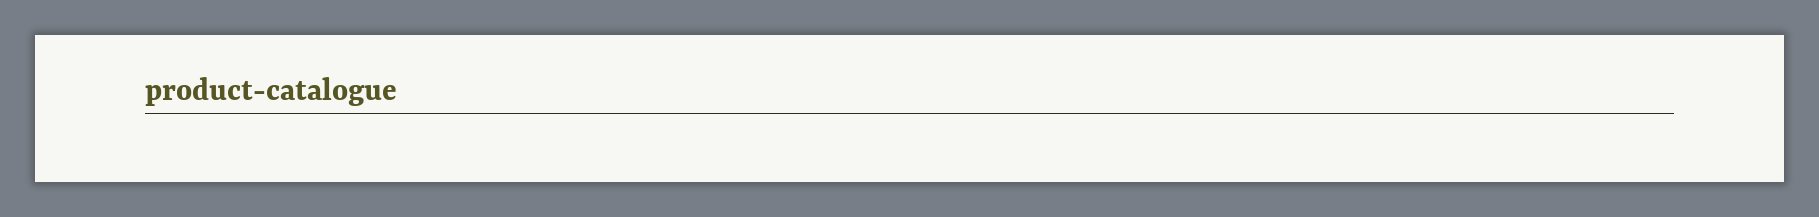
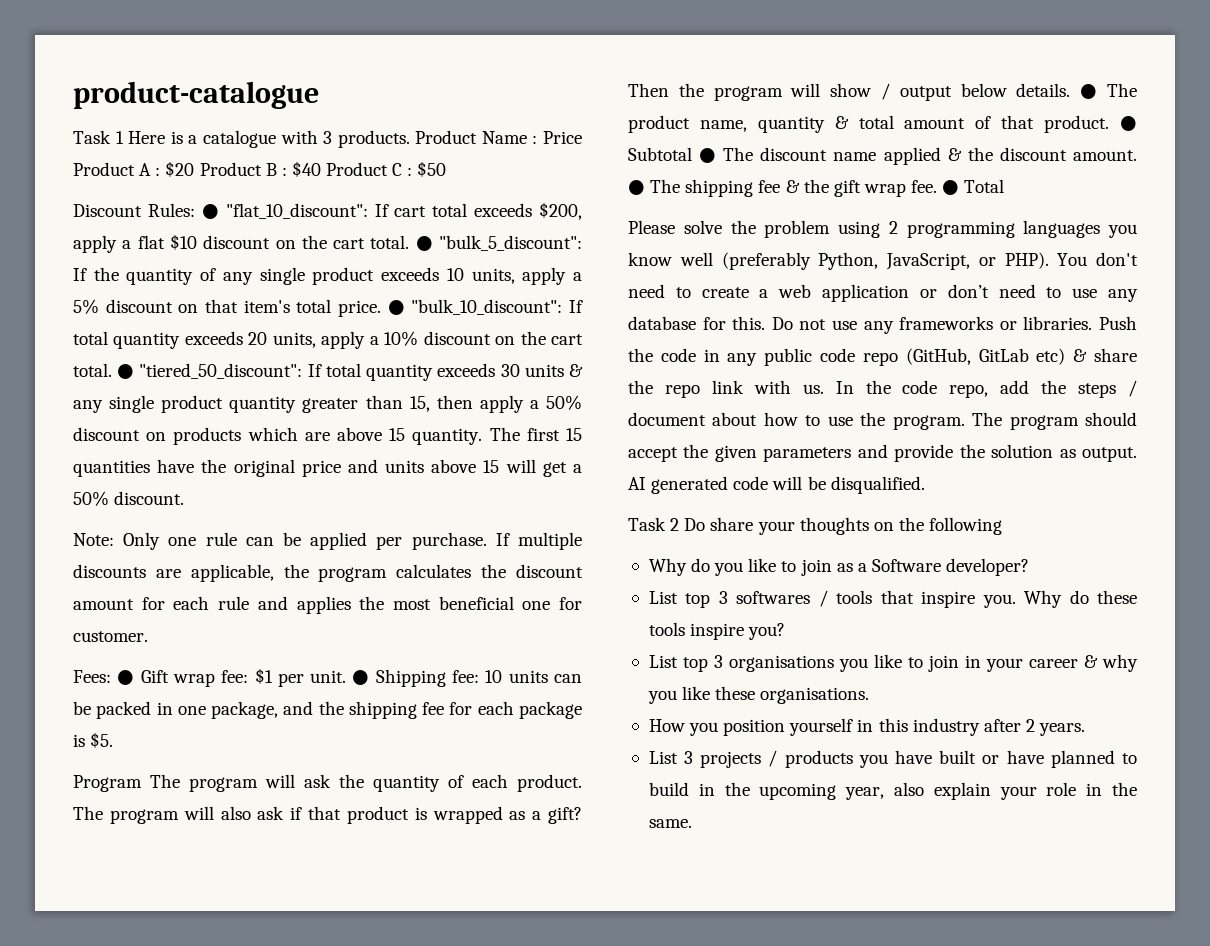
(397, 91) none -> [73,130,582,148] [73,161,447,177] [73,202,582,220] [73,234,582,253] [73,267,583,285] [73,299,583,317] [73,331,583,349] [73,363,583,381] [73,395,583,413] [73,427,582,445] [73,459,582,477] [73,491,185,506] [73,532,582,550] [73,564,584,582] [73,596,582,614] [73,631,148,642] [73,668,582,687] [73,701,582,719] [73,732,114,748] [73,774,582,792] [73,806,582,824] [628,83,1137,101] [628,115,1137,133] [628,147,1137,165] [628,179,1005,197] [628,220,1137,238] [628,252,1138,270] [628,284,1138,302] [628,316,1137,334] [628,348,1137,366] [628,380,1137,398] [628,412,1137,430] [628,444,1137,462] [628,476,925,494] [628,517,1003,535] [648,558,1030,576] [648,590,1137,608] [648,622,786,640] [648,654,1138,672] [647,686,870,704] [648,718,1086,736] [648,750,1137,768] [648,782,1137,800] [648,819,692,828] // Task 1 Here is a catalogue with 3 products. Product Name : Price Product A : $20 Product B : $40 Product C : $50 // Discount Rules: ● "flat_10_discount": If cart total exceeds $200, apply a flat $10 discount on the cart total. ● "bulk_5_discount": If the quantity of any single product exceeds 10 units, apply a 5% discount on that item's total price. ● "bulk_10_discount": If total quantity exceeds 20 units, apply a 10% discount on the cart total. ● "tiered_50_discount": If total quantity exceeds 30 units & any single product quantity greater than 15, then apply a 50% discount on products which are above 15 quantity. The first 15 quantities have the original price and units above 15 will get a 50% discount. // Note: Only one rule can be applied per purchase. If multiple discounts are applicable, the program calculates the discount amount for each rule and applies the most beneficial one for customer. // Fees: ● Gift wrap fee: $1 per unit. ● Shipping fee: 10 units can be packed in one package, and the shipping fee for each package is $5. // Program The program will ask the quantity of each product. The program will also ask if that product is wrapped as a gift? Then the program will show / output below details. ● The product name, quantity & total amount of that product. ● Subtotal ● The discount name applied & the discount amount. ● The shipping fee & the gift wrap fee. ● Total // Please solve the problem using 2 programming languages you know well (preferably Python, JavaScript, or PHP). You don't need to create a web application or don’t need to use any database for this. Do not use any frameworks or libraries. Push the code in any public code repo (GitHub, GitLab etc) & share the repo link with us. In the code repo, add the steps / document about how to use the program. The program should accept the given parameters and provide the solution as output. AI generated code will be disqualified. // Task 2 Do share your thoughts on the following // Why do you like to join as a Software developer? // List top 3 softwares / tools that inspire you. Why do these tools inspire you? // List top 3 organisations you like to join in your career & why you like these organisations. // How you position yourself in this industry after 2 years. // List 3 projects / products you have built or have planned to build in the upcoming year, also explain your role in the same.

